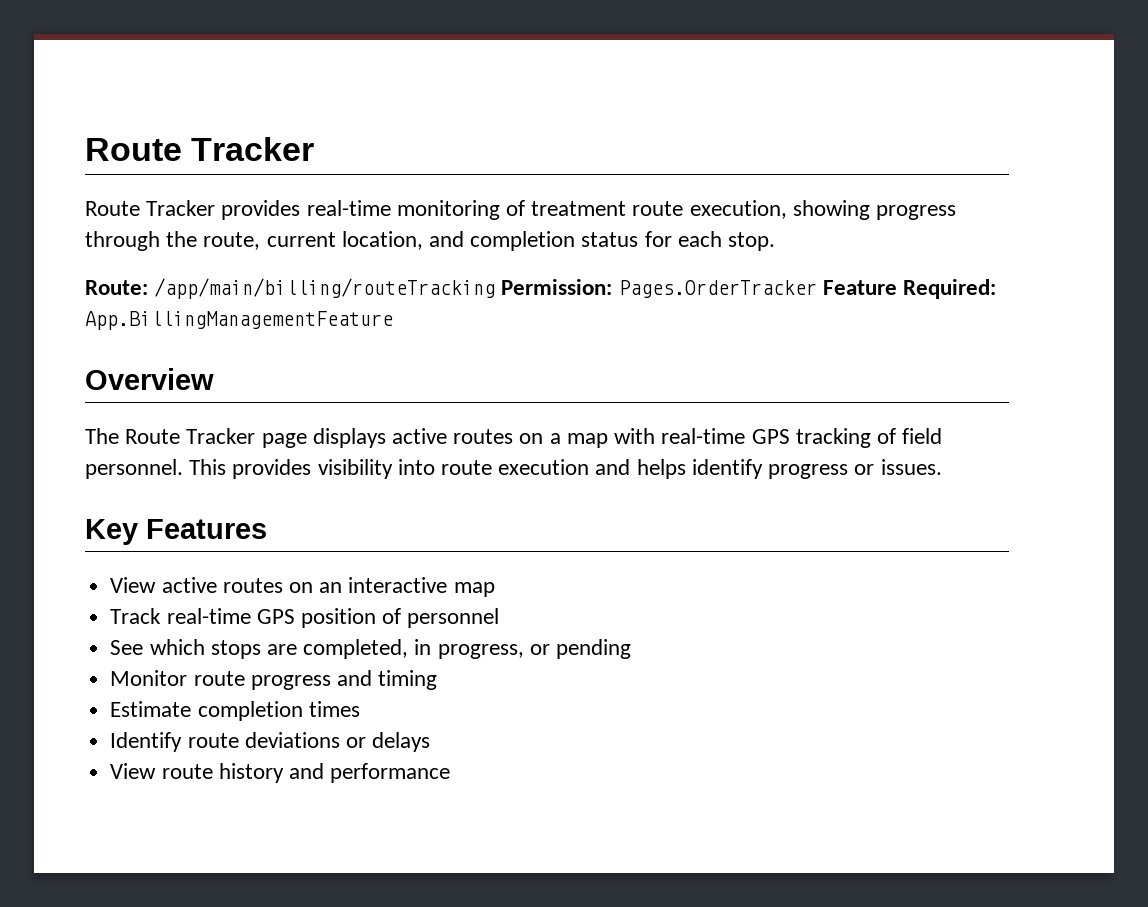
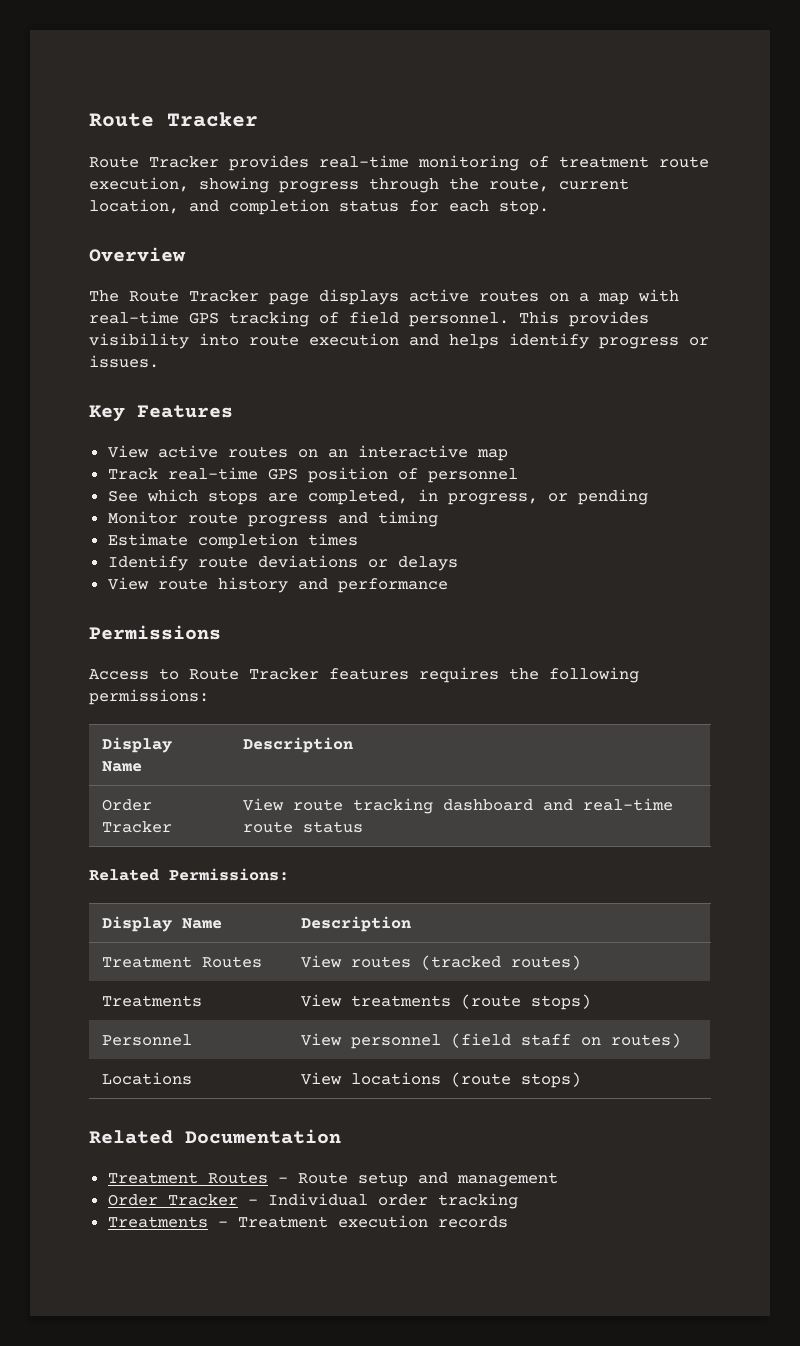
[85,278,997,299] [85,311,393,330] // Route: /app/main/billing/routeTracking Permission: Pages.OrderTracker Feature Required: App.BillingManagementFeature -> (549, 207) none
(451, 773) none -> [89,625,221,640] [89,667,639,683] [89,689,209,705] [101,737,172,753] [101,761,142,772] [242,737,353,753] [101,799,152,811] [101,821,172,833] [242,798,673,814] [242,821,363,833] [89,868,289,881] [101,916,222,932] [300,916,411,932] [101,956,262,968] [300,955,581,970] [101,995,202,1007] [300,994,591,1010] [101,1034,192,1046] [300,1033,681,1049] [101,1072,192,1085] [300,1072,581,1088] [89,1129,341,1144] [107,1172,558,1187] [107,1193,518,1209] [107,1215,508,1228] // Permissions // Access to Route Tracker features requires the following permissions: // Display Name | Description // Order Tracker | View route tracking dashboard and real-time route status // Related Permissions: // Display Name | Description // Treatment Routes | View routes (tracked routes) // Treatments | View treatments (route stops) // Personnel | View personnel (field staff on routes) // Locations | View locations (route stops) // Related Documentation // Treatment Routes - Route setup and management // Order Tracker - Individual order tracking // Treatments - Treatment execution records

